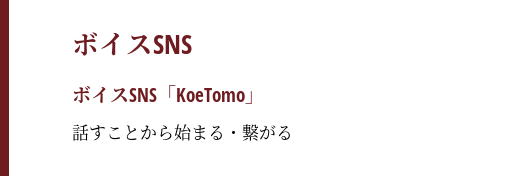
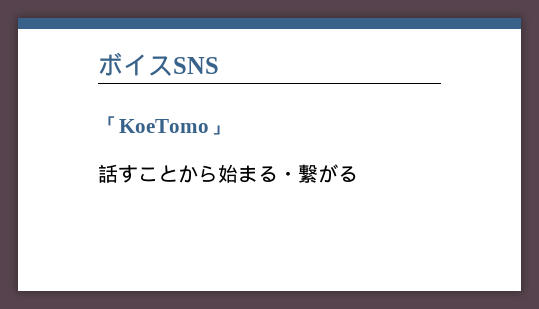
[72,85,157,103] ボイスSNS -> (219, 65) none

